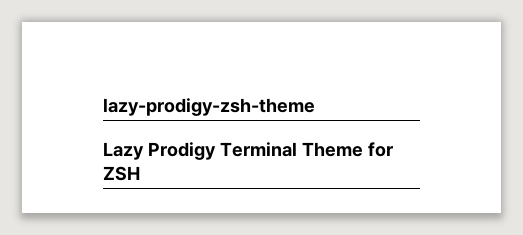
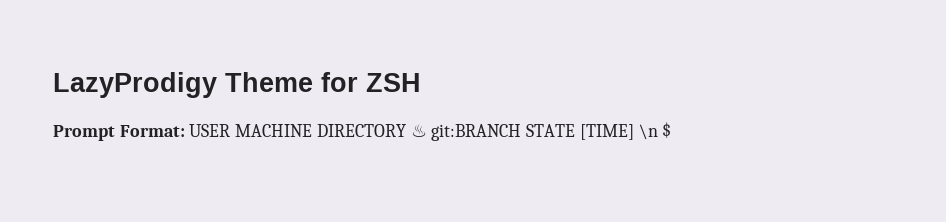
[103,98,315,116] [103,142,297,160] lazy-prodigy-zsh-theme // Lazy Prodigy Terminal -> [53,72,217,98] LazyProdigy
(140, 173) none -> [53,122,672,141] // Prompt Format: USER MACHINE DIRECTORY ♨ git:BRANCH STATE [TIME] \n $

